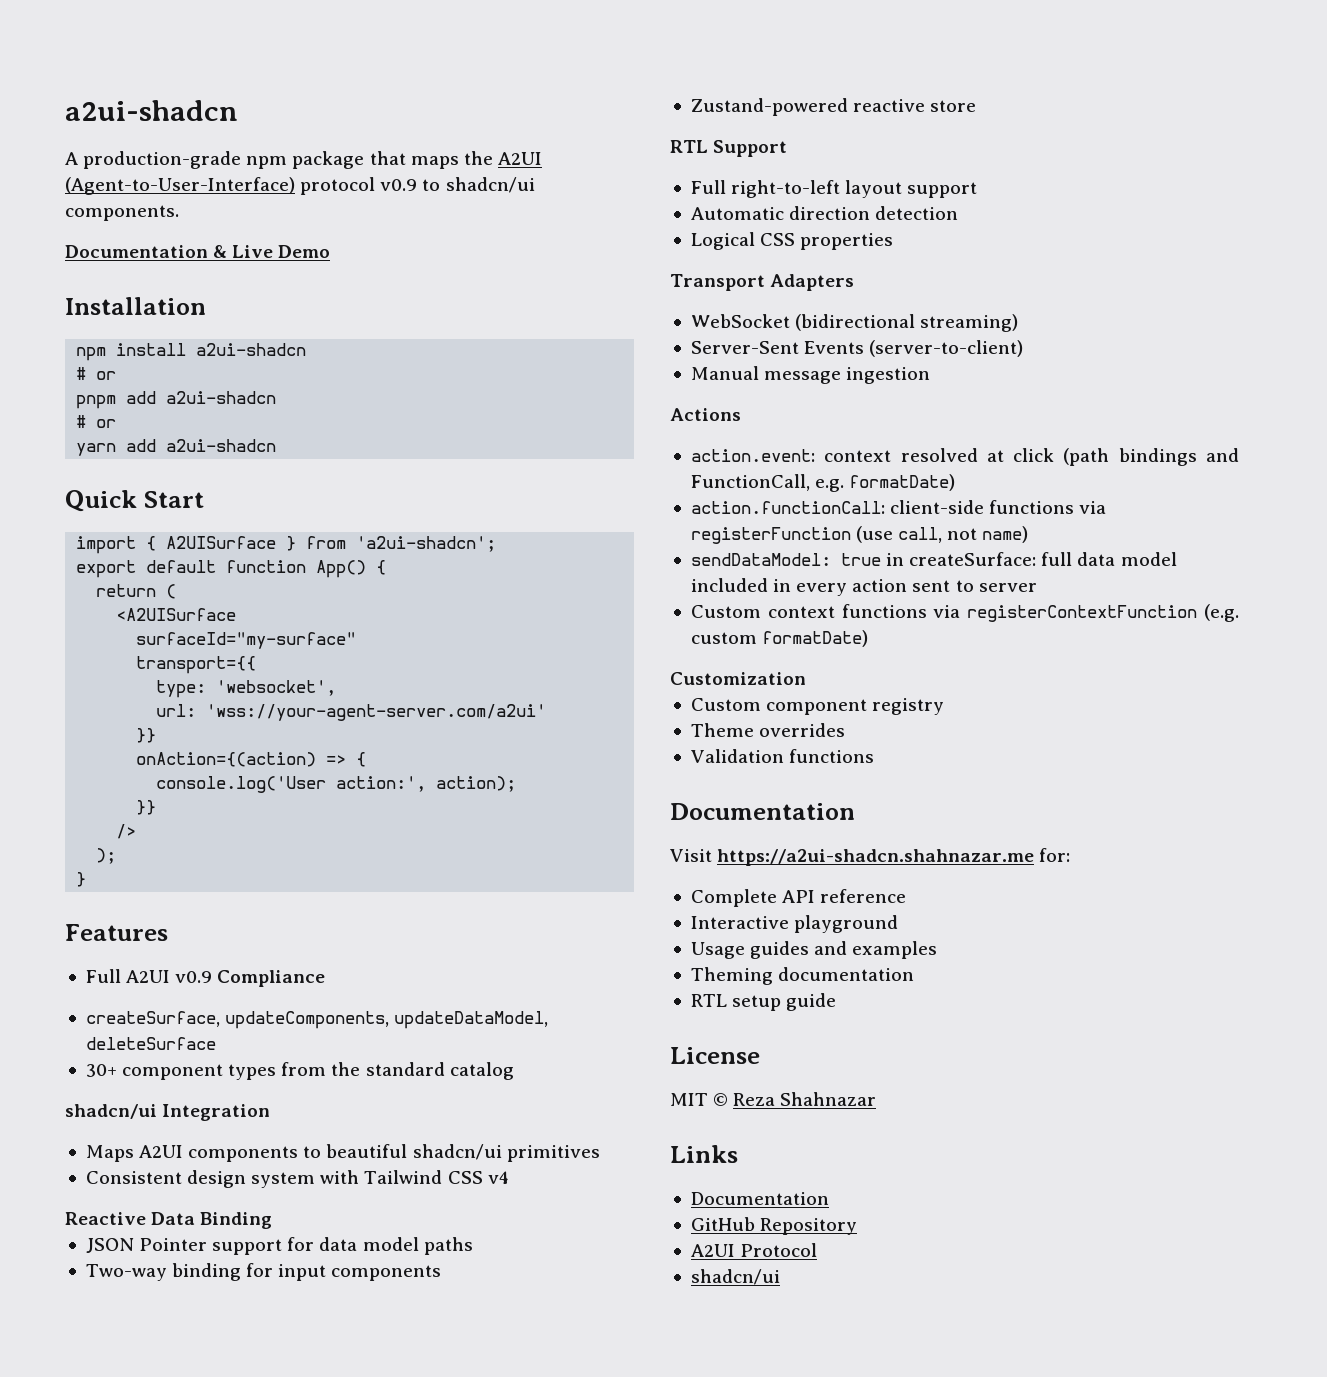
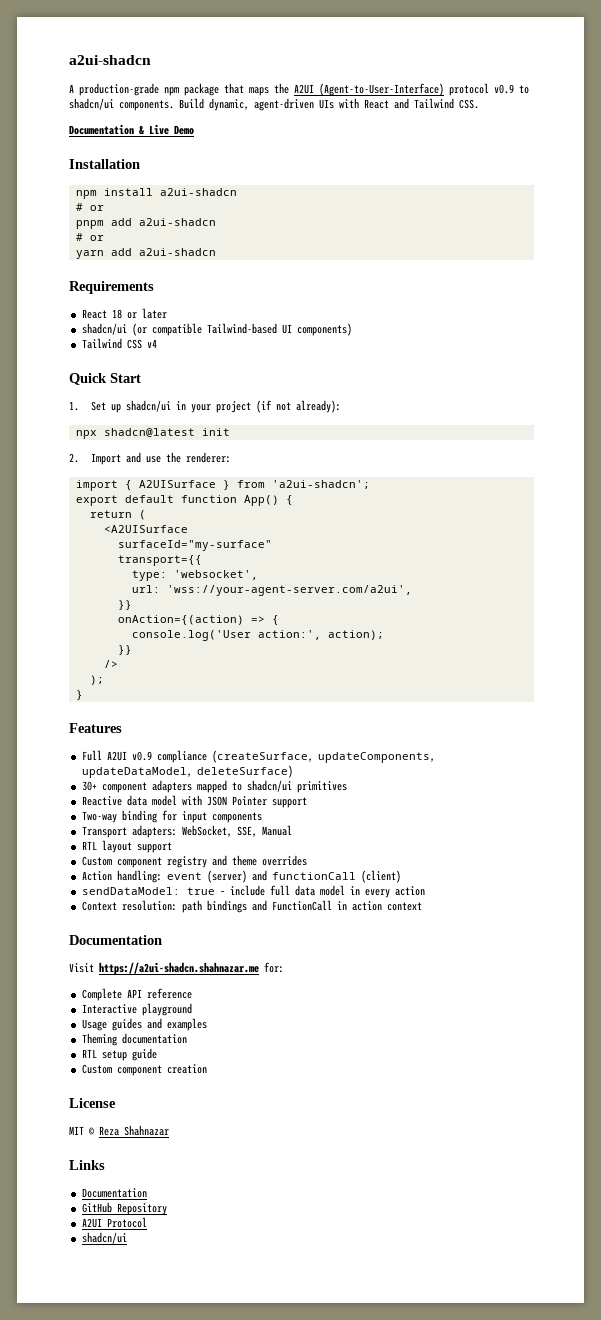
(179, 213) none -> [179,98,479,111] Build dynamic, agent-driven UIs with React and Tailwind CSS.
[65,490,204,512] Quick Start -> [69,281,154,294] [81,308,167,319] [81,323,352,336] [81,338,157,349] [69,373,141,385] [69,400,342,413] [75,428,230,439] [69,452,232,465] Requirements // React 18 or later // shadcn/ui (or compatible Tailwind-based UI components) // Tailwind CSS v4 // Quick Start // 1. Set up shadcn/ui in your project (if not already): // npx shadcn@latest init // 2. Import and use the renderer:
[206,704,547,721] 'wss://your-agent-server.com/a2ui' -> [166,585,412,596] 'wss://your-agent-server.com/a2ui',
[217,970,326,987] [85,1011,220,1027] Compliance // createSurface, -> [156,750,313,763] compliance (createSurface,
[85,1037,216,1050] deleteSurface -> [196,765,293,778] deleteSurface)
[228,1062,514,1080] [65,1104,271,1121] [85,1144,600,1162] [85,1170,509,1188] [65,1212,273,1229] types from the standard catalog // shadcn/ui Integration // Maps A2UI components to beautiful shadcn/ui primitives // Consistent design system with Tailwind CSS v4 // Reactive Data Binding // -> [151,780,347,793] [81,795,202,806] adapters mapped to shadcn/ui primitives // Reactive data model with
[287,1237,473,1255] for data model paths -> (307, 802) none
[690,98,977,116] [670,140,788,157] [690,180,978,198] [690,206,959,220] [690,232,894,250] [670,274,855,291] [690,314,1019,332] [690,340,1024,357] [690,366,931,384] [670,408,741,421] [690,448,1239,466] [690,474,956,492] [690,500,1107,514] [690,526,1029,544] [690,552,1177,566] [690,578,1037,596] [690,604,1239,622] [690,630,869,647] [670,672,806,685] Zustand-powered reactive store // RTL Support // Full right-to-left layout support // Automatic direction detection // Logical CSS properties // Transport Adapters // WebSocket (bidirectional streaming) // Server-Sent Events (server-to-client) // Manual message ingestion // Actions // action.event: context resolved at click (path bindings and FunctionCall, e.g. formatDate) // action.functionCall: client-side functions via registerFunction (use call, not name) // sendDataModel: true in createSurface: full data model included in every action sent to server // Custom context functions via registerContextFunction (e.g. custom formatDate) // Customization -> [81,825,292,838] [81,840,172,853] Transport adapters: WebSocket, SSE, Manual // RTL layout support
[690,723,754,737] // Theme -> [211,855,257,866] and theme
[690,749,875,763] Validation functions -> [81,870,401,883] [81,885,425,898] [81,900,422,913] Action handling: event (server) and functionCall (client) // sendDataModel: true – include full data model in every action // Context resolution: path bindings and FunctionCall in action context
(837, 1002) none -> [81,1064,207,1076] // Custom component creation

